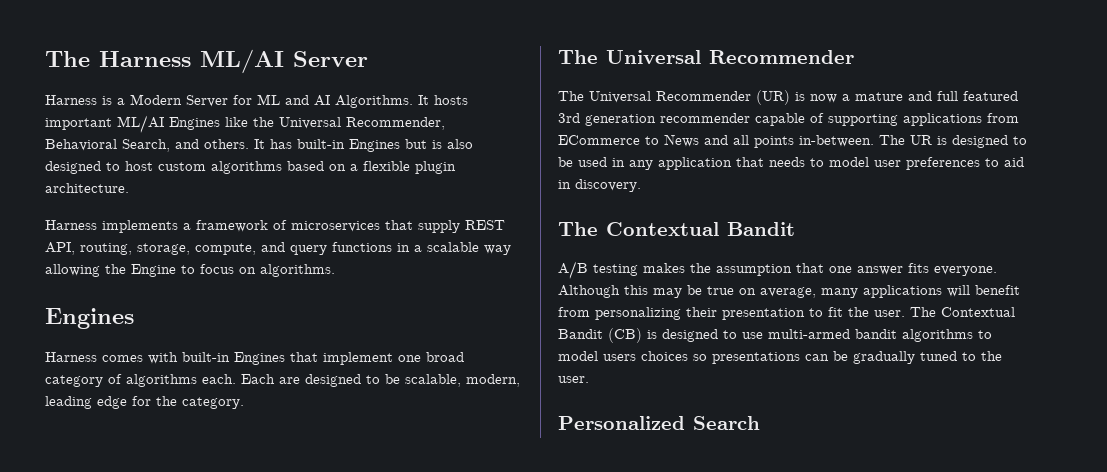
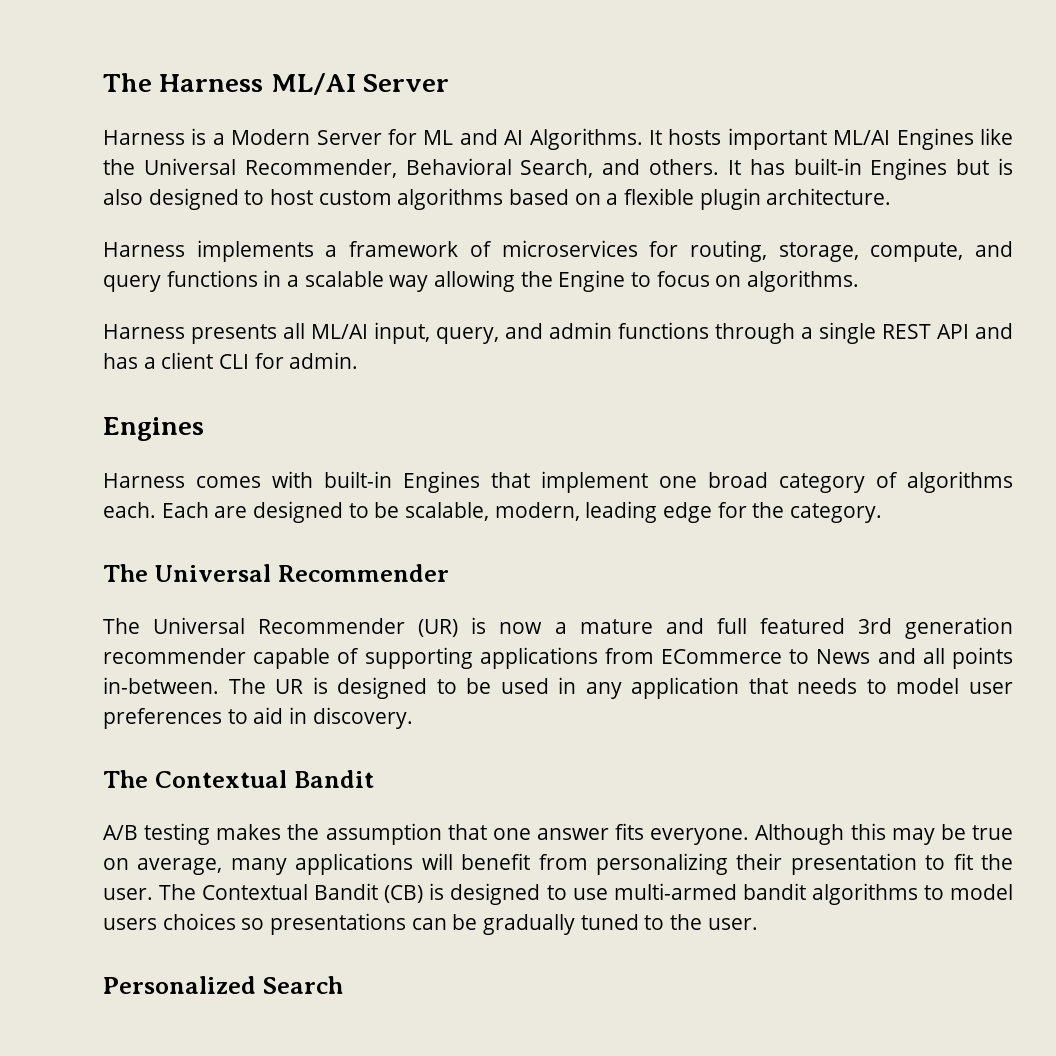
[385,220,505,233] [45,242,75,255] that supply REST API, -> [649,241,679,257] for
(335, 270) none -> [103,322,1013,344] [103,352,359,369] // Harness presents all ML/AI input, query, and admin functions through a single REST API and has a client CLI for admin.

